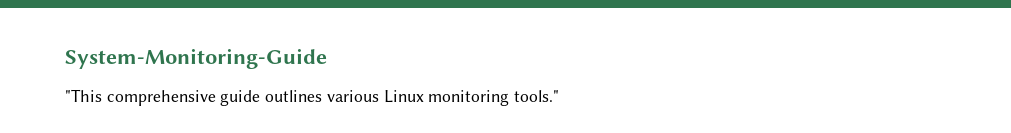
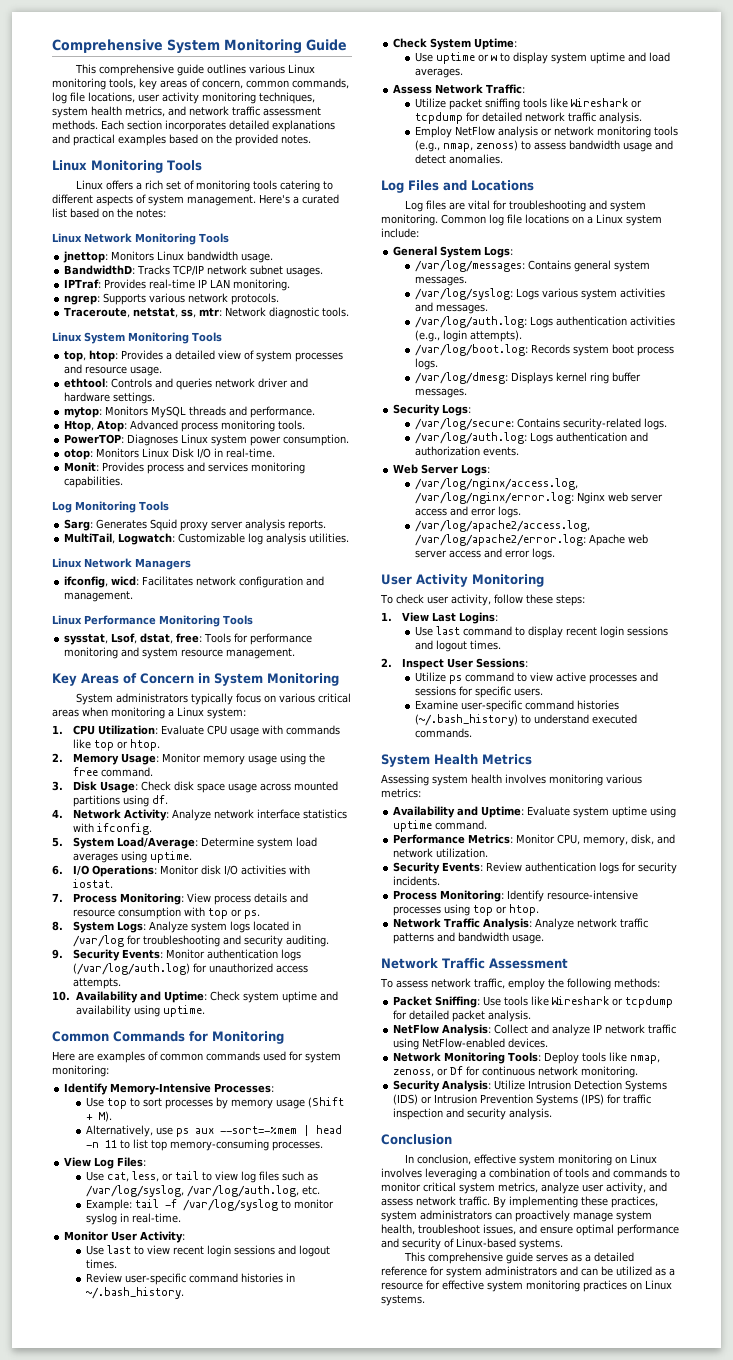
[65,48,327,69] [65,89,102,102] System-Monitoring-Guide // "This -> [52,39,347,54] [74,64,96,74] Comprehensive System Monitoring Guide // This
[514,90,560,102] tools." -> [109,78,349,90] [52,92,315,104] [52,106,321,118] [52,120,335,132] [52,134,311,146] [52,160,202,173] [75,180,333,192] [52,194,339,206] [52,208,166,218] [52,233,229,245] [63,251,274,263] [64,265,324,277] [64,279,291,291] [64,293,280,305] [64,307,350,319] [52,332,222,344] [64,350,344,362] [64,364,163,376] [64,378,309,390] [64,392,156,404] [64,406,316,418] [64,420,306,432] [64,434,350,446] [64,448,276,460] [64,462,306,474] [64,476,124,488] [52,501,169,513] [64,519,327,531] [64,533,350,545] [52,558,191,570] [64,576,325,588] [64,591,134,602] [52,615,253,627] [64,633,313,645] [64,647,296,659] [52,673,339,686] [75,693,351,705] [52,707,246,719] [52,725,341,737] [73,739,161,751] [52,753,326,765] [73,767,154,777] [52,781,339,793] [73,795,169,807] [52,809,348,821] [73,823,153,835] [52,837,318,849] [73,851,193,863] [52,865,311,877] [73,879,114,888] [52,893,309,905] [73,907,261,919] [52,921,302,933] [73,935,330,947] [52,949,302,961] [73,963,309,975] [73,978,122,989] [52,991,338,1003] [75,1005,205,1017] [52,1031,284,1044] [52,1051,341,1063] [52,1065,109,1077] [64,1083,275,1095] [85,1097,344,1109] [85,1111,112,1122] [85,1125,342,1137] [85,1139,323,1151] [64,1157,147,1169] [85,1171,318,1183] [85,1185,320,1197] [85,1199,334,1211] [85,1213,181,1225] [64,1231,186,1243] [85,1245,330,1257] [85,1259,117,1269] [85,1273,295,1285] [85,1287,184,1299] [393,38,518,50] [414,52,670,64] [414,68,463,78] [393,84,526,94] [414,98,642,110] [414,112,642,124] [414,126,678,138] [414,140,673,152] [414,154,503,164] [381,180,534,193] [404,200,646,212] [381,214,662,226] [381,228,419,238] [393,246,514,258] [414,260,650,272] [414,276,467,286] [414,288,665,300] [414,302,488,314] [414,316,675,328] [414,330,522,342] [414,344,674,356] [414,358,438,370] [414,372,641,384] [414,388,467,398] [393,404,472,416] [414,418,667,430] [414,432,648,444] [414,446,519,456] [393,464,491,476] [414,478,578,490] [414,492,663,504] [414,506,521,518] [414,520,590,532] [414,534,648,546] [414,548,555,560] [381,574,544,587] [380,594,585,606] [381,612,499,624] [414,626,668,638] [414,640,501,652] [381,658,529,670] [414,672,658,684] [414,686,543,698] [414,700,619,712] [414,714,637,726] [414,728,472,738] [381,754,532,767] [381,774,642,786] [381,788,421,798] [393,806,677,818] [393,820,488,832] [393,834,676,846] [393,848,489,858] [393,862,678,874] [393,876,441,886] [393,890,639,902] [393,904,540,916] [393,918,649,930] [393,932,545,944] [381,958,568,969] [380,978,660,990] [393,996,674,1008] [393,1010,532,1022] [393,1024,677,1036] [393,1038,549,1050] [393,1052,661,1064] [393,1066,639,1078] [393,1080,668,1092] [393,1094,652,1106] [393,1108,553,1120] [381,1134,452,1145] [404,1154,657,1166] [381,1168,680,1180] [381,1182,667,1194] [381,1196,658,1208] [381,1210,652,1222] [381,1224,679,1236] [381,1238,563,1250] [403,1252,634,1264] [381,1266,675,1278] [381,1280,672,1292] [381,1295,425,1306] tools, key areas of concern, common commands, log file locations, user activity monitoring techniques, system health metrics, and network traffic assessment methods. Each section incorporates detailed explanations and practical examples based on the provided notes. // Linux Monitoring Tools // Linux offers a rich set of monitoring tools catering to different aspects of system management. Here's a curated list based on the notes: // Linux Network Monitoring Tools // jnettop: Monitors Linux bandwidth usage. // BandwidthD: Tracks TCP/IP network subnet usages. // IPTraf: Provides real-time IP LAN monitoring. // ngrep: Supports various network protocols. // Traceroute, netstat, ss, mtr: Network diagnostic tools. // Linux System Monitoring Tools // top, htop: Provides a detailed view of system processes and resource usage. // ethtool: Controls and queries network driver and hardware settings. // mytop: Monitors MySQL threads and performance. // Htop, Atop: Advanced process monitoring tools. // PowerTOP: Diagnoses Linux system power consumption. // otop: Monitors Linux Disk I/O in real-time. // Monit: Provides process and services monitoring capabilities. // Log Monitoring Tools // Sarg: Generates Squid proxy server analysis reports. // MultiTail, Logwatch: Customizable log analysis utilities. // Linux Network Managers // ifconfig, wicd: Facilitates network configuration and management. // Linux Performance Monitoring Tools // sysstat, Lsof, dstat, free: Tools for performance monitoring and system resource management. // Key Areas of Concern in System Monitoring // System administrators typically focus on various critical areas when monitoring a Linux system: // 1. CPU Utilization: Evaluate CPU usage with commands like top or htop. // 2. Memory Usage: Monitor memory usage using the free command. // 3. Disk Usage: Check disk space usage across mounted partitions using df. // 4. Network Activity: Analyze network interface statistics with ifconfig. // 5. System Load/Average: Determine system load averages using uptime. // 6. I/O Operations: Monitor disk I/O activities with iostat. // 7. Process Monitoring: View process details and resource consumption with top or ps. // 8. System Logs: Analyze system logs located in /var/log for troubleshooting and security auditing. // 9. Security Events: Monitor authentication logs (/var/log/auth.log) for unauthorized access attempts. // 10. Availability and Uptime: Check system uptime and availability using uptime. // Common Commands for Monitoring // Here are examples of common commands used for system monitoring: // Identify Memory-Intensive Processes: // Use top to sort processes by memory usage (Shift + M). // Alternatively, use ps aux --sort=-%mem | head -n 11 to list top memory-consuming processes. // View Log Files: // Use cat, less, or tail to view log files such as /var/log/syslog, /var/log/auth.log, etc. // Example: tail -f /var/log/syslog to monitor syslog in real-time. // Monitor User Activity: // Use last to view recent login sessions and logout times. // Review user-specific command histories in ~/.bash_history. // Check System Uptime: // Use uptime or w to display system uptime and load averages. // Assess Network Traffic: // Utilize packet sniffing tools like Wireshark or tcpdump for detailed network traffic analysis. // Employ NetFlow analysis or network monitoring tools (e.g., nmap, zenoss) to assess bandwidth usage and detect anomalies. // Log Files and Locations // Log files are vital for troubleshooting and system monitoring. Common log file locations on a Linux system include: // General System Logs: // /var/log/messages: Contains general system messages. // /var/log/syslog: Logs various system activities and messages. // /var/log/auth.log: Logs authentication activities (e.g., login attempts). // /var/log/boot.log: Records system boot process logs. // /var/log/dmesg: Displays kernel ring buffer messages. // Security Logs: // /var/log/secure: Contains security-related logs. // /var/log/auth.log: Logs authentication and authorization events. // Web Server Logs: // /var/log/nginx/access.log, /var/log/nginx/error.log: Nginx web server access and error logs. // /var/log/apache2/access.log, /var/log/apache2/error.log: Apache web server access and error logs. // User Activity Monitoring // To check user activity, follow these steps: // 1. View Last Logins: // Use last command to display recent login sessions and logout times. // 2. Inspect User Sessions: // Utilize ps command to view active processes and sessions for specific users. // Examine user-specific command histories (~/.bash_history) to understand executed commands. // System Health Metrics // Assessing system health involves monitoring various metrics: // Availability and Uptime: Evaluate system uptime using uptime command. // Performance Metrics: Monitor CPU, memory, disk, and network utilization. // Security Events: Review authentication logs for security incidents. // Process Monitoring: Identify resource-intensive processes using top or htop. // Network Traffic Analysis: Analyze network traffic patterns and bandwidth usage. // Network Traffic Assessment // To assess network traffic, employ the following methods: // Packet Sniffing: Use tools like Wireshark or tcpdump for detailed packet analysis. // NetFlow Analysis: Collect and analyze IP network traffic using NetFlow-enabled devices. // Network Monitoring Tools: Deploy tools like nmap, zenoss, or Df for continuous network monitoring. // Security Analysis: Utilize Intrusion Detection Systems (IDS) or Intrusion Prevention Systems (IPS) for traffic inspection and security analysis. // Conclusion // In conclusion, effective system monitoring on Linux involves leveraging a combination of tools and commands to monitor critical system metrics, analyze user activity, and assess network traffic. By implementing these practices, system administrators can proactively manage system health, troubleshoot issues, and ensure optimal performance and security of Linux-based systems. // This comprehensive guide serves as a detailed reference for system administrators and can be utilized as a resource for effective system monitoring practices on Linux systems.

